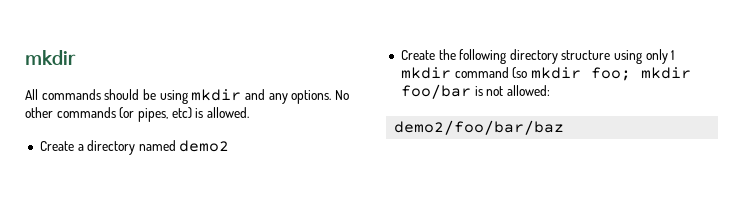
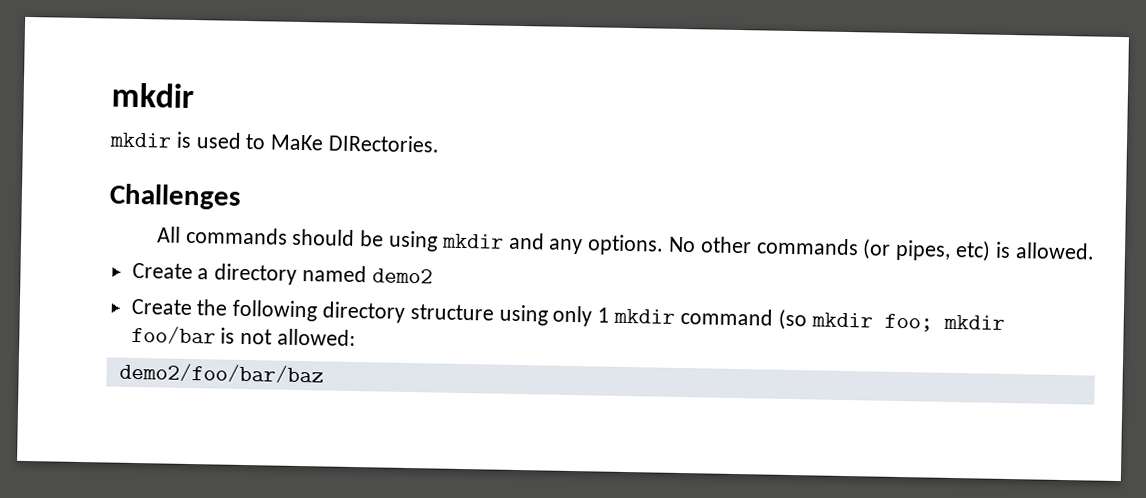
[25,50,76,65] mkdir -> [111,82,194,109] [109,131,441,153] [109,183,242,210] mkdir // mkdir is used to MaKe DIRectories. // Challenges

